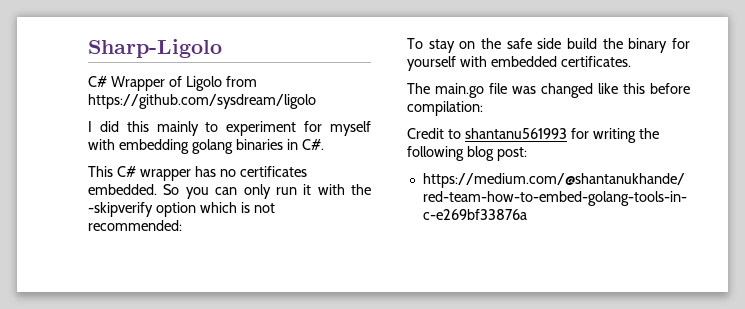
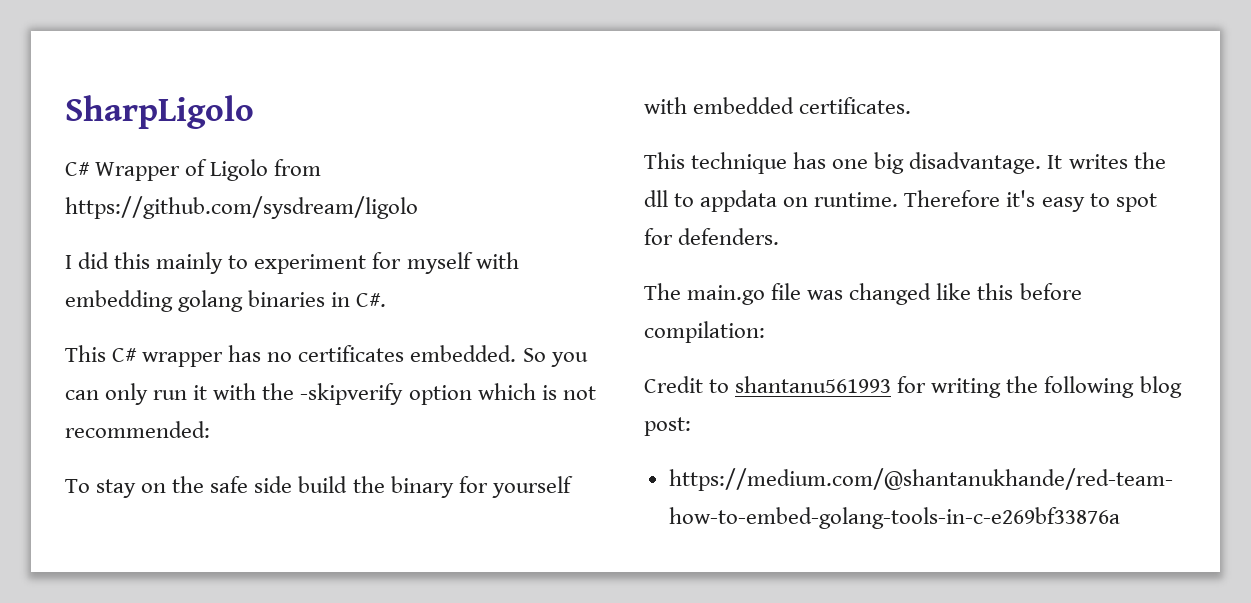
[88,39,222,58] Sharp-Ligolo -> [65,95,254,129] SharpLigolo
(631, 61) none -> [644,152,1166,174] [644,190,1157,212] [644,228,780,245] // This technique has one big disadvantage. It writes the dll to appdata on runtime. Therefore it's easy to spot for defenders.

